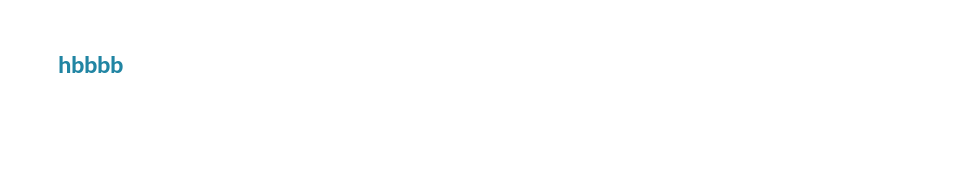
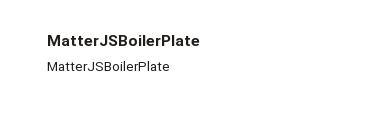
[58,56,123,73] hbbbb -> [47,35,200,46] [47,61,170,71] MatterJSBoilerPlate // MatterJSBoilerPlate

